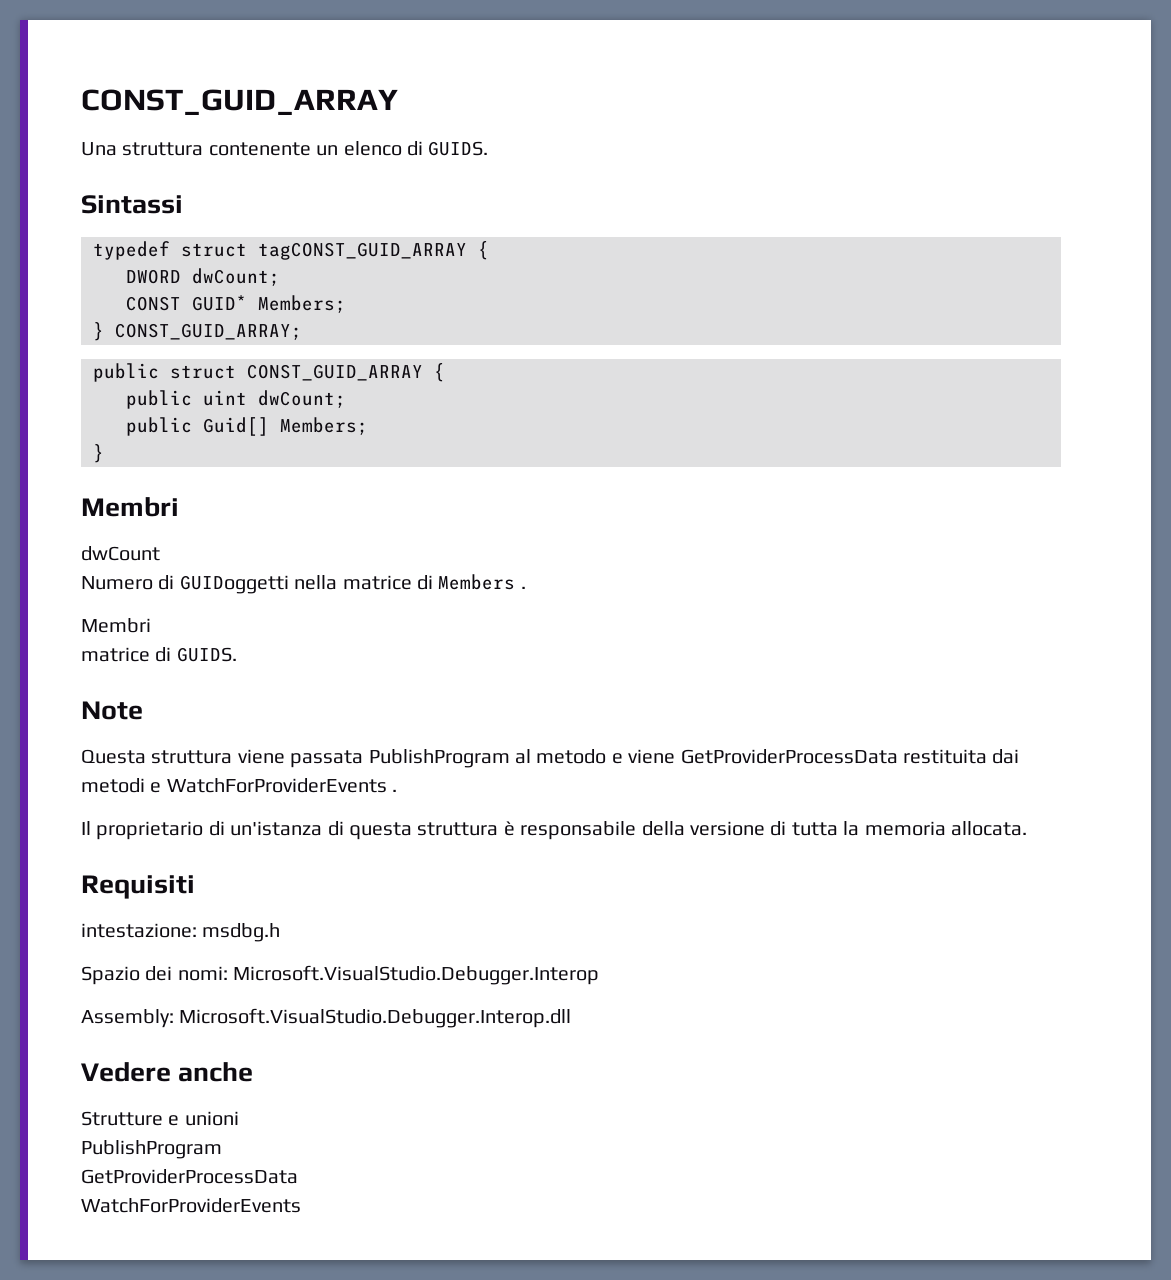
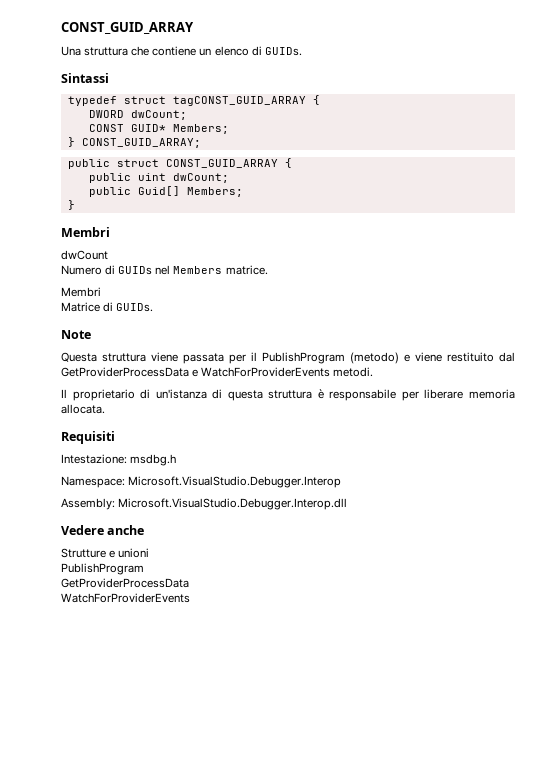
[208,142,311,156] contenente -> [131,46,197,56] che contiene
[428,141,489,156] GUIDS. -> [264,47,302,56] GUIDs.
[179,574,526,594] [81,618,151,633] [81,647,237,662] GUIDoggetti nella matrice di Members . // Membri // matrice di GUIDS. -> [118,265,268,275] [61,287,101,297] [61,302,154,312] GUIDs nel Members matrice. // Membri // Matrice di GUIDs.
[368,749,1020,768] [81,778,145,793] PublishProgram al metodo e viene GetProviderProcessData restituita dai metodi -> [229,352,515,364] [61,367,189,377] per il PublishProgram (metodo) e viene restituito dal GetProviderProcessData
[392,789,398,792] . -> [333,367,374,377] metodi.
[641,821,860,836] della versione di tutta la -> [401,389,464,401] per liberare
[81,923,197,938] intestazione: -> [61,454,127,464] Intestazione:
[81,966,228,985] Spazio dei nomi: -> [61,476,125,488] Namespace:

